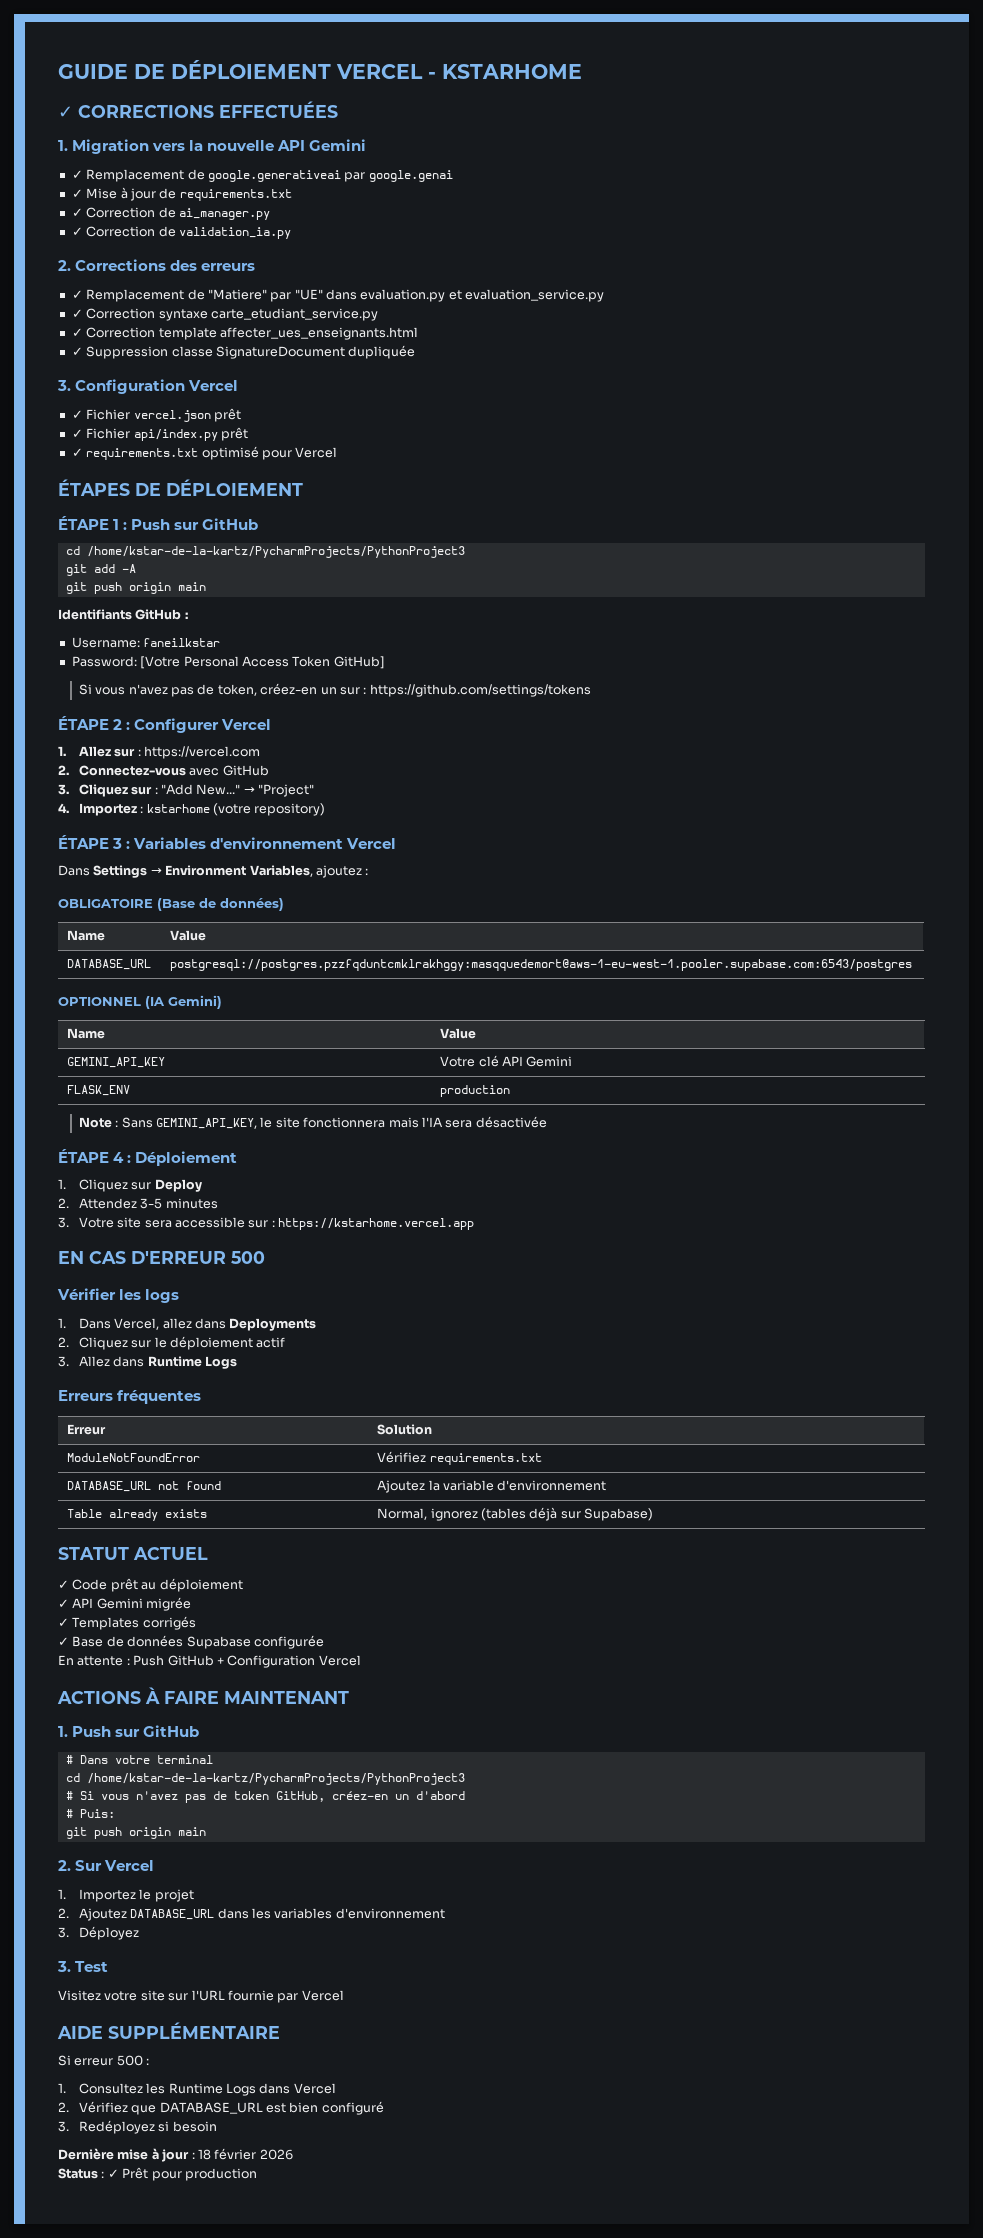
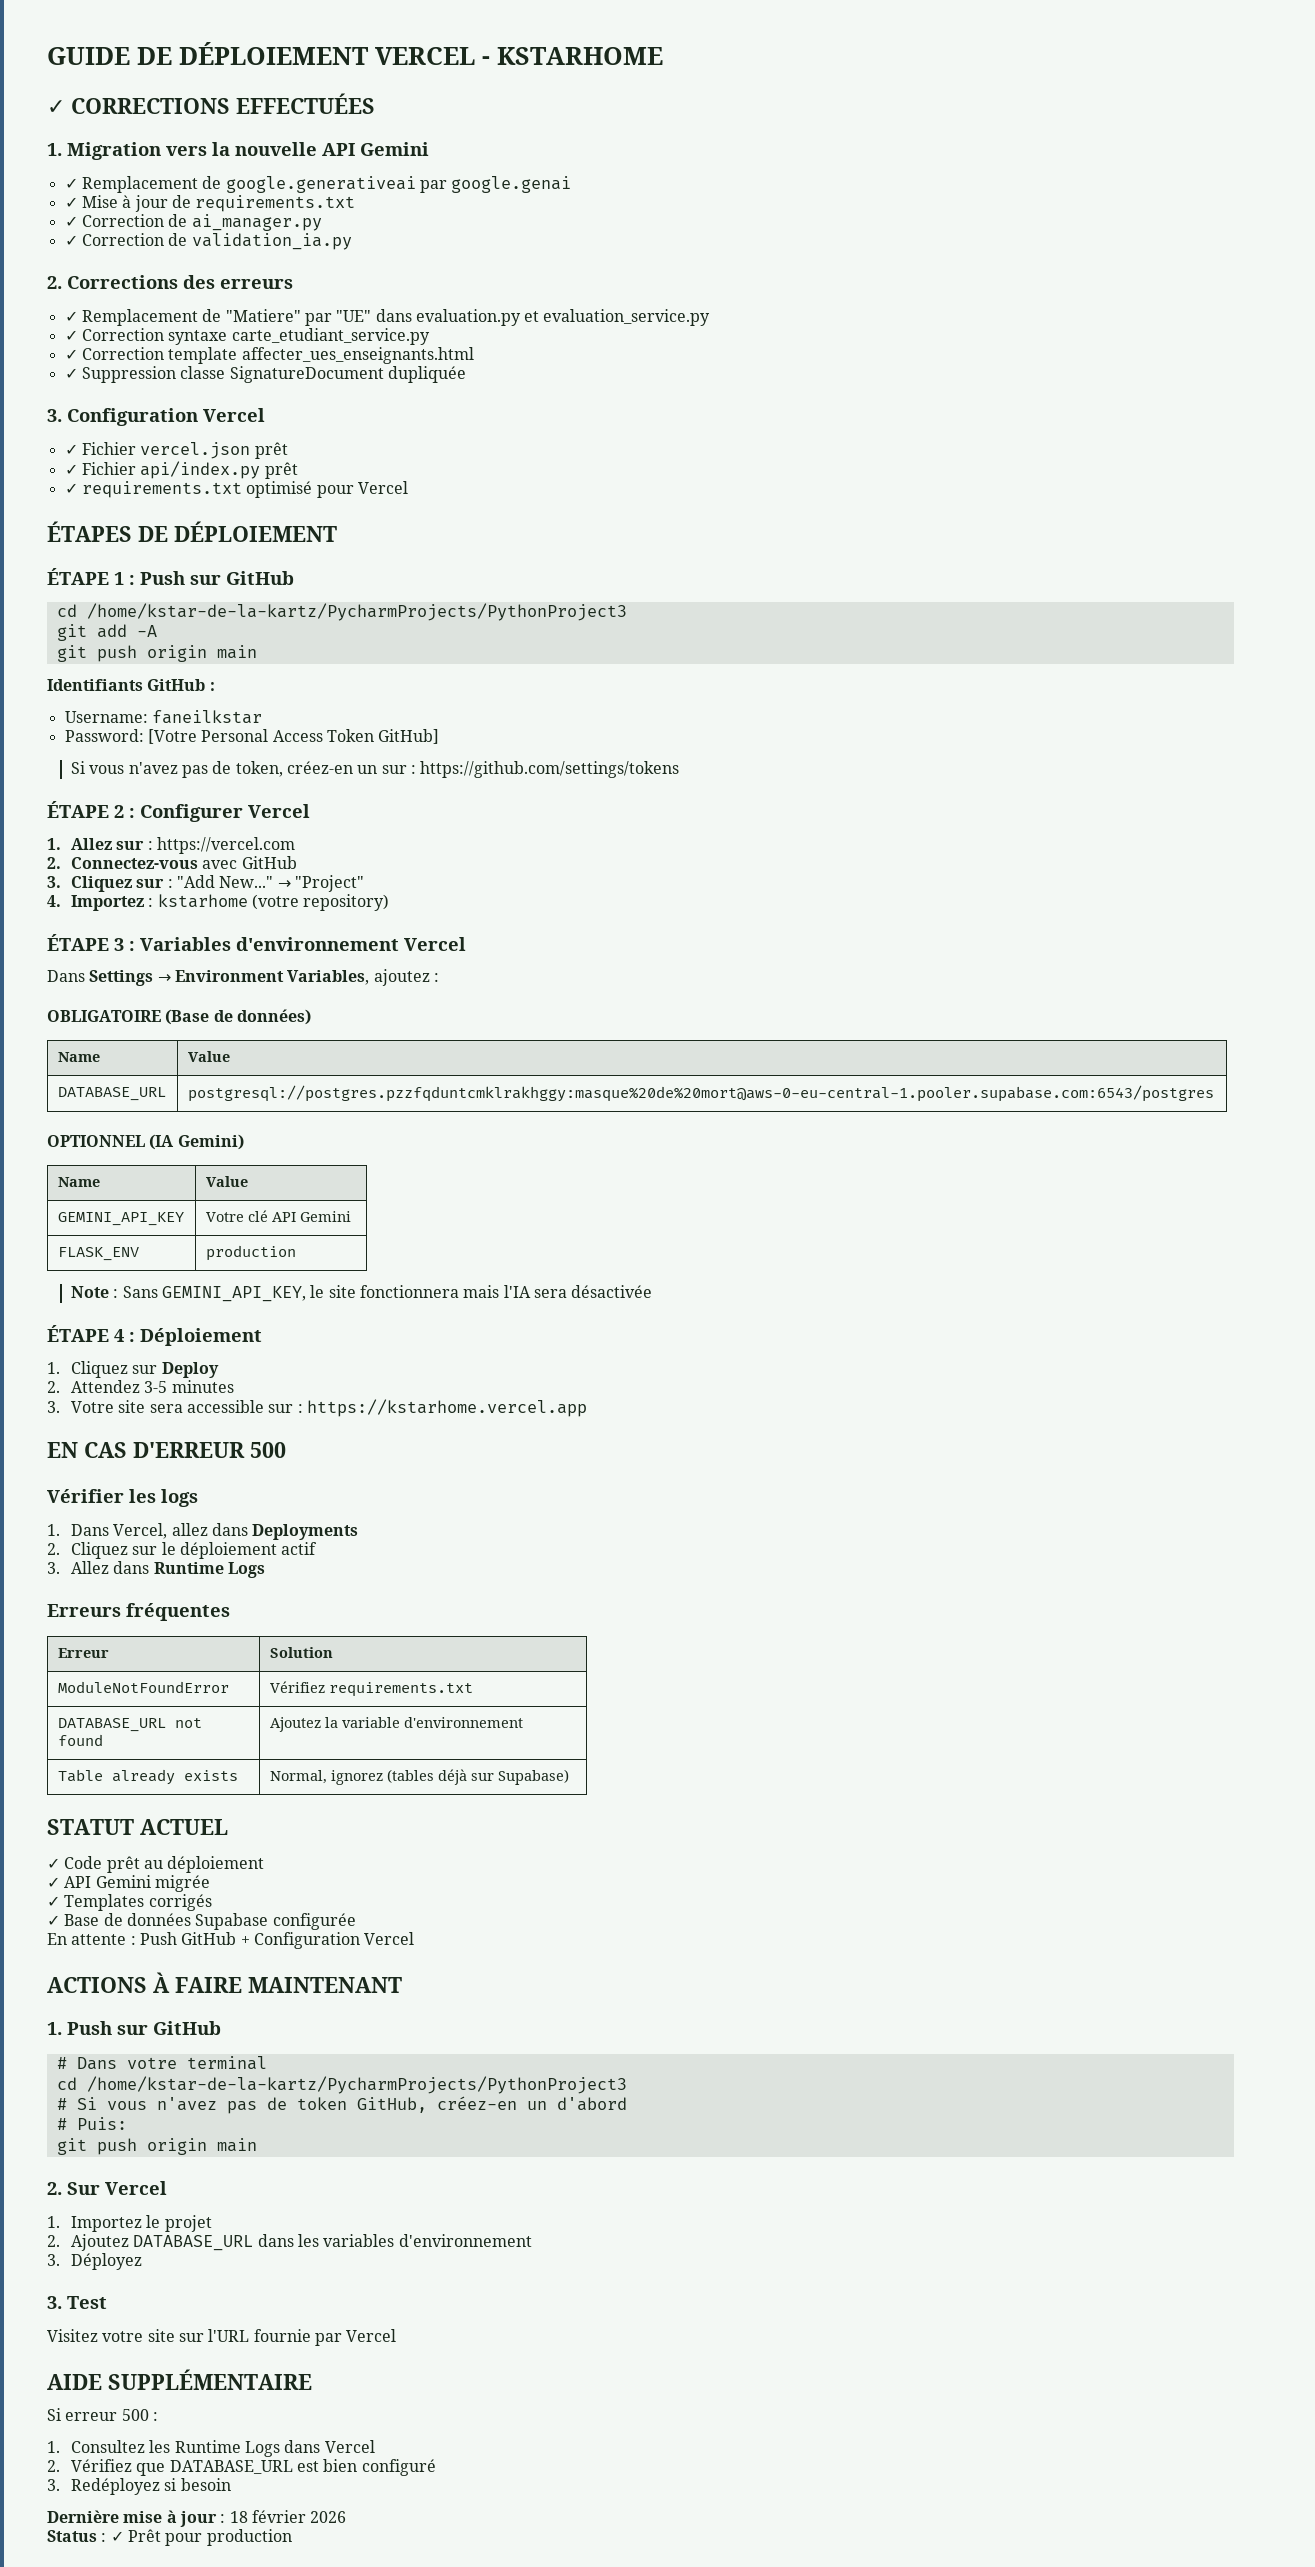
[170,959,913,971] postgresql://postgres.pzzfqduntcmklrakhggy:masqquedemort@aws-1-eu-west-1.pooler.supabase.com:6543/postgres -> [187,1085,1214,1102] postgresql://postgres.pzzfqduntcmklrakhggy:masque%20de%20mort@aws-0-eu-central-1.pooler.supabase.com:6543/postgres

